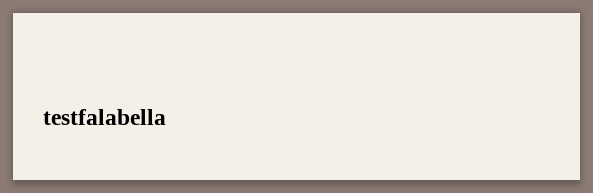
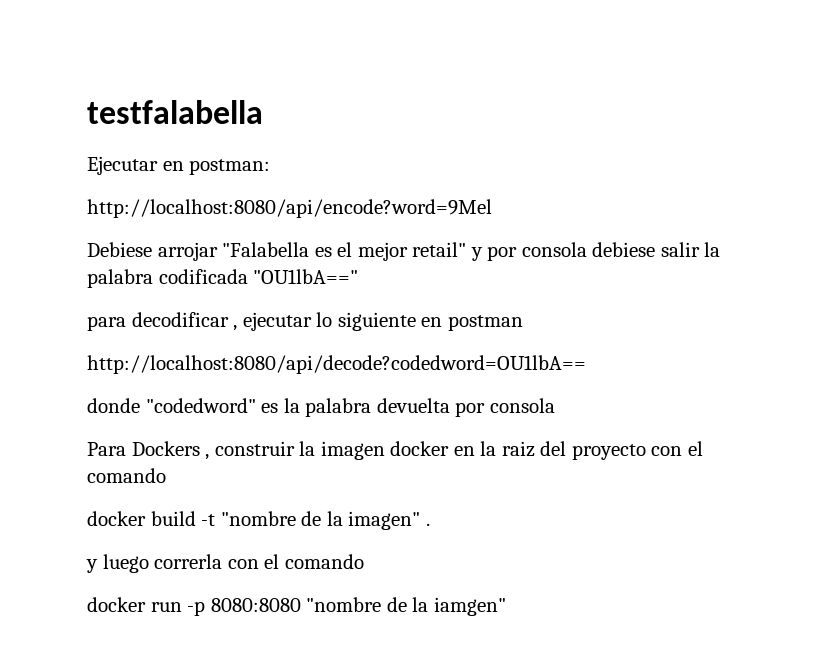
(166, 117) none -> [87,156,271,175] [87,199,492,218] [87,242,721,261] [87,269,359,288] [87,312,523,331] [87,355,586,374] [87,398,555,417] [87,441,703,460] [87,468,166,483] [87,511,430,530] [86,554,364,573] [87,597,506,616] // Ejecutar en postman: // http://localhost:8080/api/encode?word=9Mel // Debiese arrojar "Falabella es el mejor retail" y por consola debiese salir la palabra codificada "OU1lbA==" // para decodificar , ejecutar lo siguiente en postman // http://localhost:8080/api/decode?codedword=OU1lbA== // donde "codedword" es la palabra devuelta por consola // Para Dockers , construir la imagen docker en la raiz del proyecto con el comando // docker build -t "nombre de la imagen" . // y luego correrla con el comando // docker run -p 8080:8080 "nombre de la iamgen"

